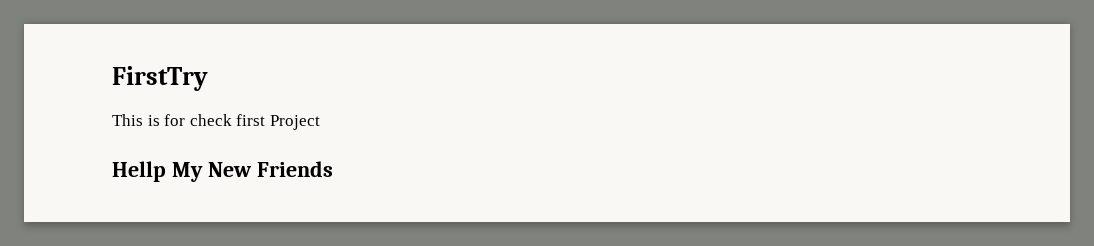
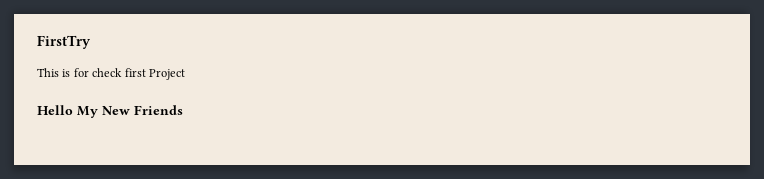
[112,161,166,182] Hellp -> [37,105,73,115] Hello

